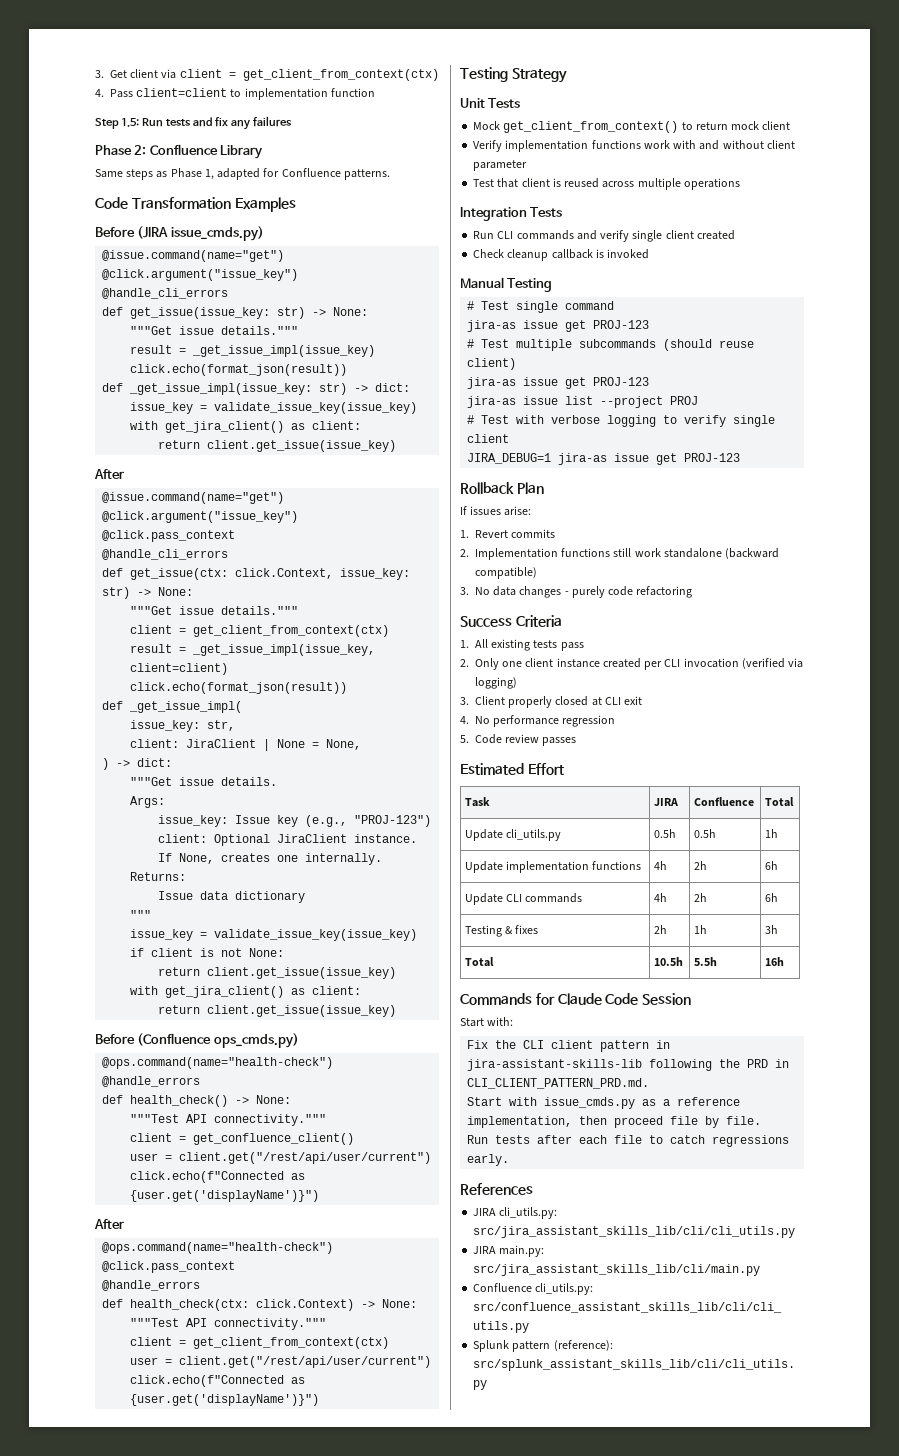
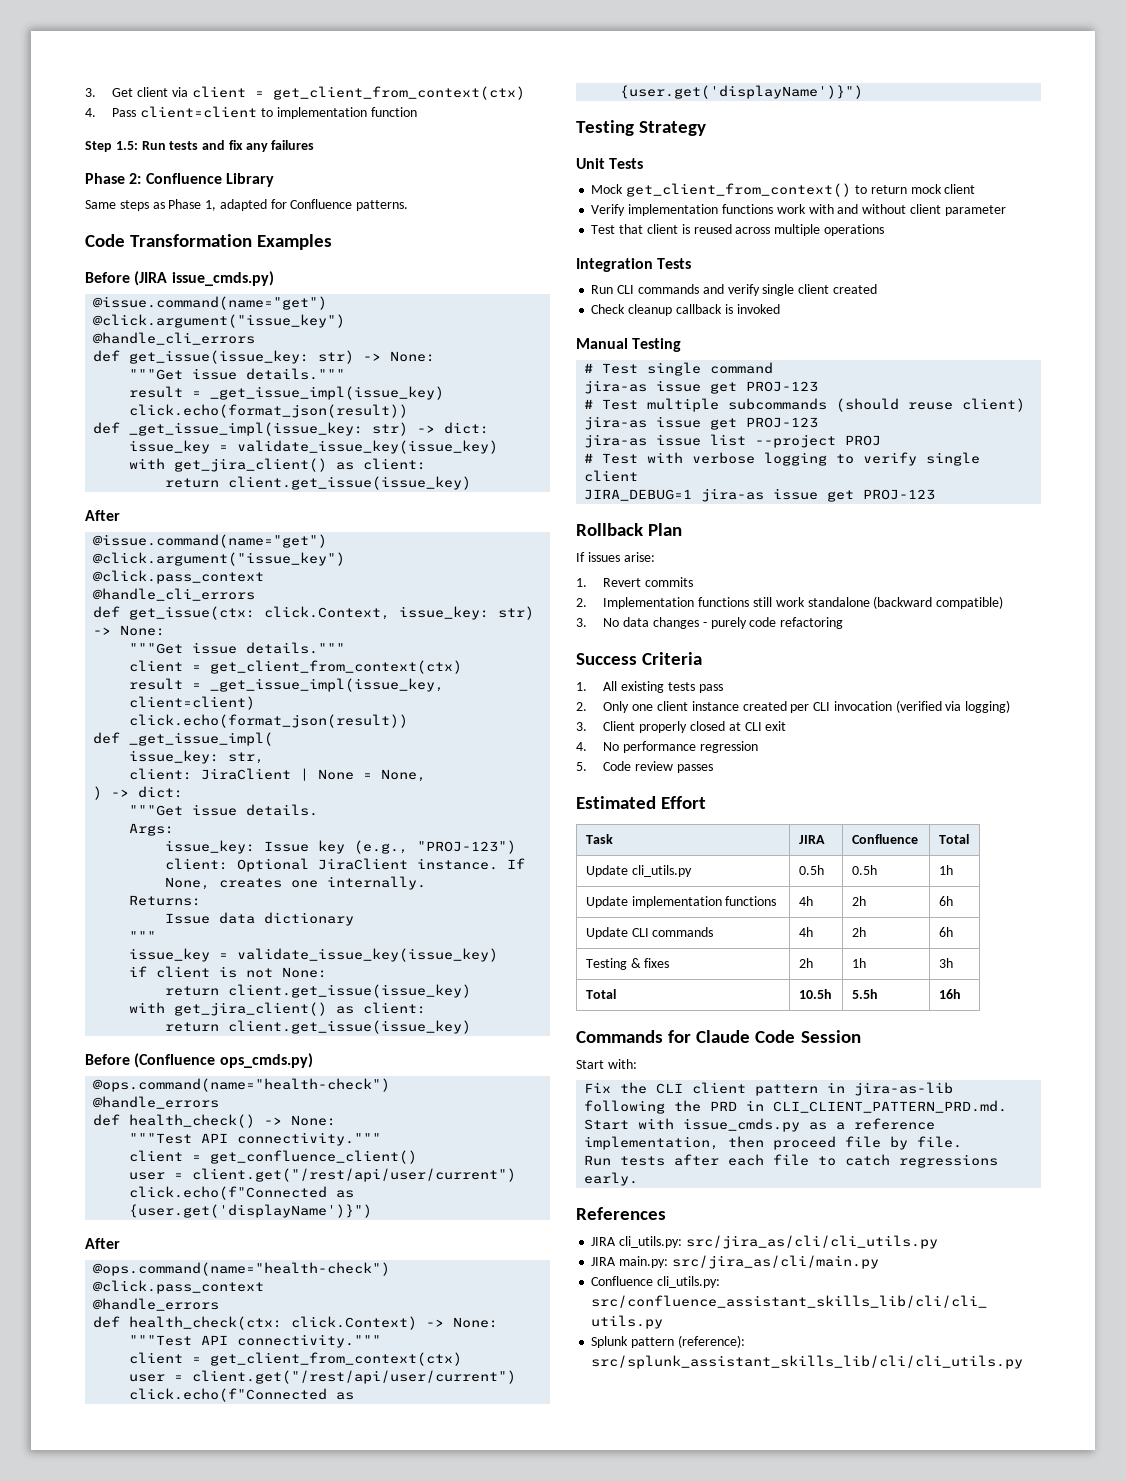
[467,1059,643,1071] jira-assistant-skills-lib -> [854,1082,954,1096] jira-as-lib
[473,1226,796,1238] src/jira_assistant_skills_lib/cli/cli_utils.py -> [685,1235,938,1249] src/jira_as/cli/cli_utils.py
[473,1264,761,1276] src/jira_assistant_skills_lib/cli/main.py -> [671,1255,879,1269] src/jira_as/cli/main.py

